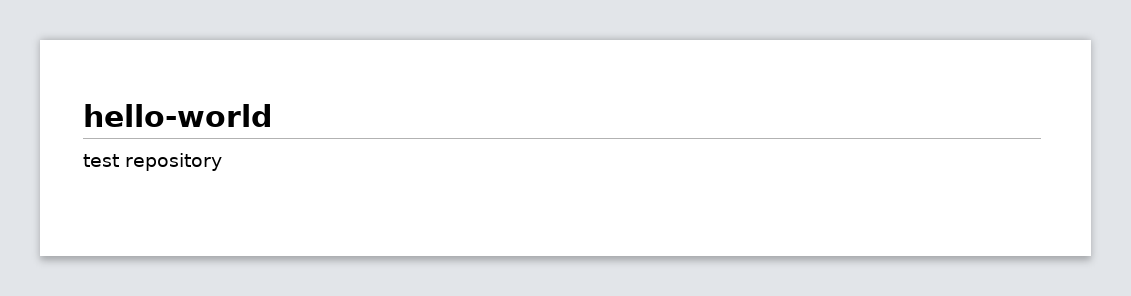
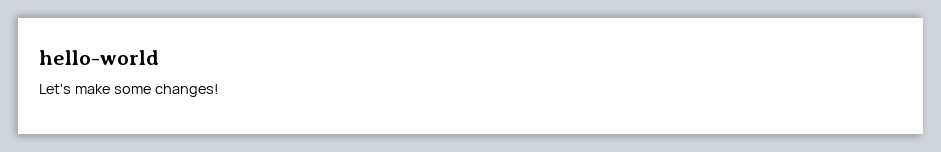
[83,153,222,171] test repository -> [39,84,219,97] Let's make some changes!

